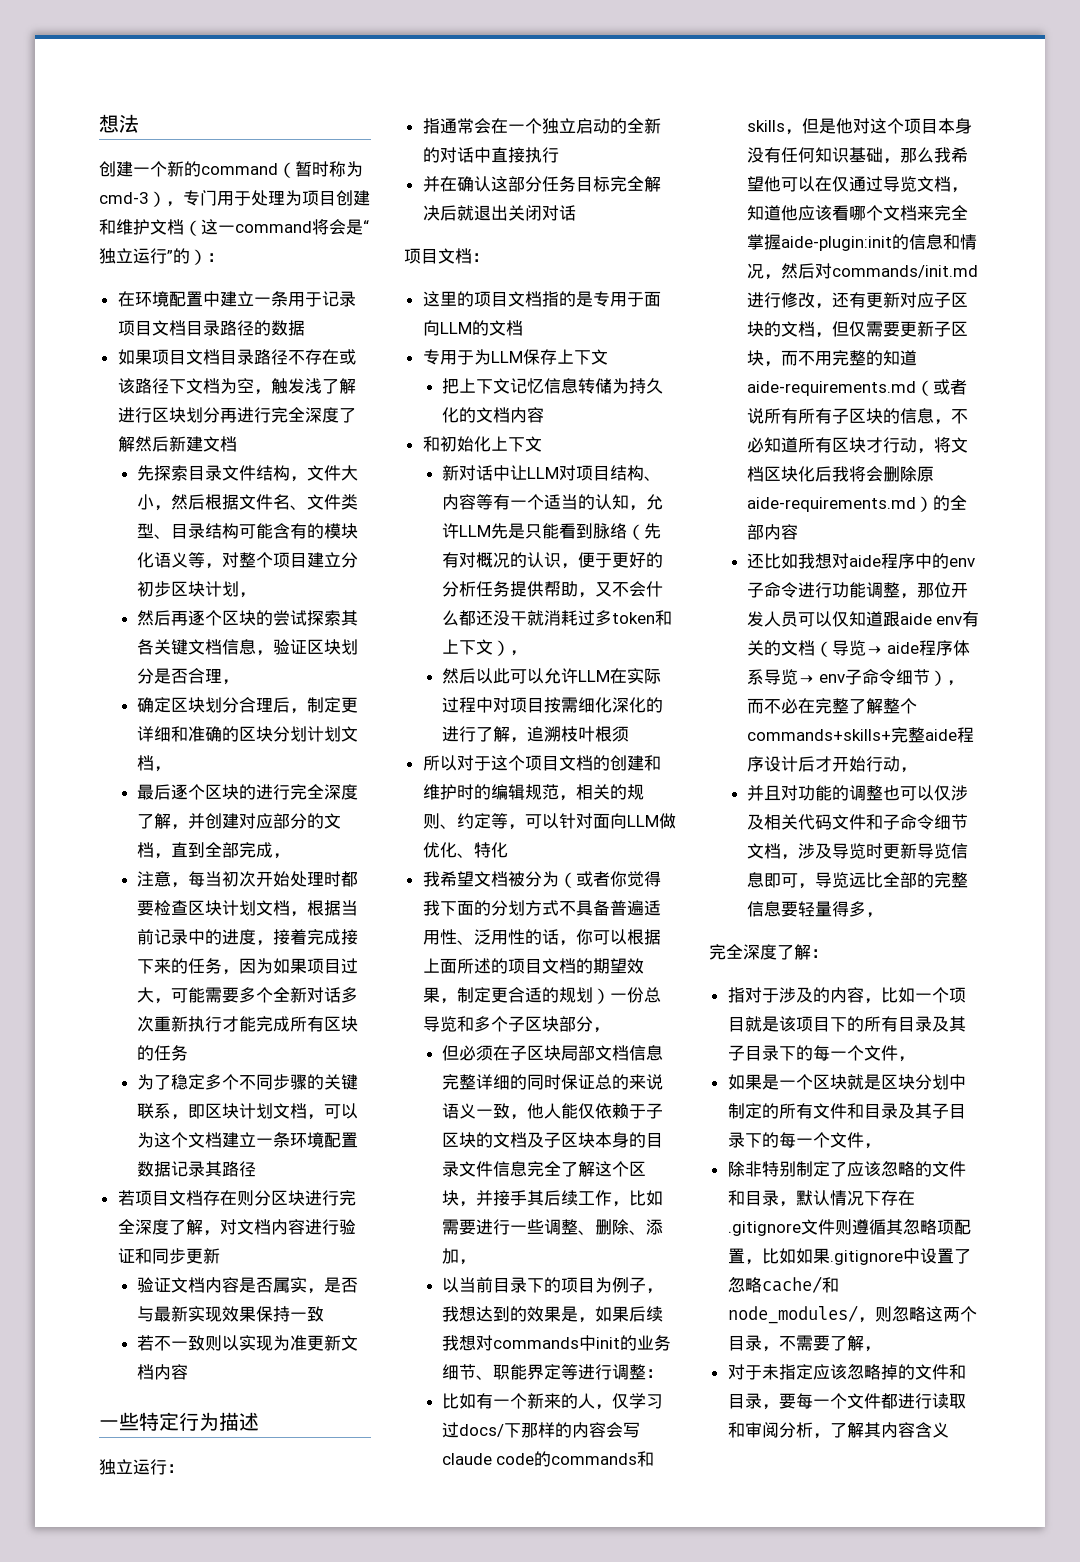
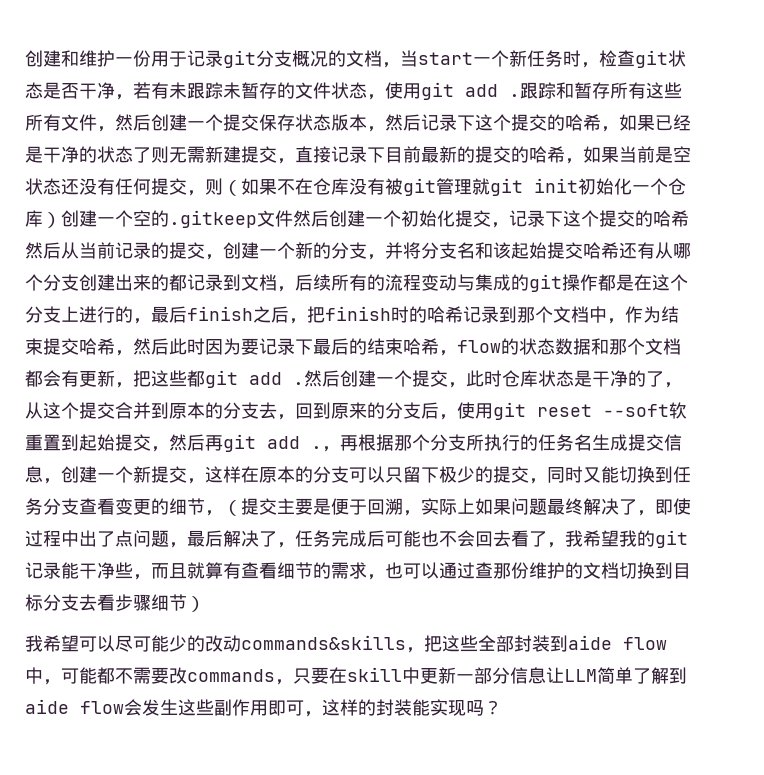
[99,114,139,133] [99,161,363,178] [99,190,370,207] [99,219,369,236] [99,248,224,265] [117,291,356,307] [117,320,305,336] [117,349,356,365] [117,378,356,395] [117,407,356,423] [117,436,237,452] [136,465,358,482] [136,494,358,511] [136,523,358,539] [136,552,358,569] [136,581,256,598] [136,610,358,626] [136,639,358,656] [136,668,239,685] [136,697,358,714] [136,726,358,742] [136,755,171,772] [136,784,358,800] [136,813,341,830] [136,842,290,859] [136,871,358,888] [136,900,358,917] [136,929,358,946] [136,958,358,975] [136,987,358,1004] [136,1016,358,1032] [136,1045,188,1061] [136,1074,358,1090] [136,1103,358,1120] [136,1132,358,1148] [136,1161,256,1177] [117,1190,356,1206] [117,1219,356,1236] [117,1248,220,1264] [136,1277,358,1294] [136,1306,324,1322] [136,1335,358,1351] [136,1364,188,1380] [99,1412,259,1431] [99,1459,184,1475] [422,118,661,134] [422,147,559,163] [422,176,661,192] [422,205,576,221] [404,248,489,264] [422,291,661,307] [422,320,523,336] [422,349,608,365] [441,378,663,394] [441,407,544,423] [422,436,542,452] [441,465,661,481] [441,494,663,511] [441,523,661,540] [441,552,663,569] [441,581,663,598] [441,610,672,626] [441,639,527,656] [441,668,661,684] [441,697,663,713] [441,726,629,743] [422,755,661,771] [422,784,644,801] [422,813,676,830] [422,842,508,858] [422,871,661,888] [422,900,661,916] [422,929,661,946] [422,958,644,974] [422,987,661,1004] [422,1016,610,1033] [441,1045,663,1061] [441,1074,663,1090] [441,1103,663,1120] [441,1132,663,1148] [441,1161,646,1177] [441,1190,663,1207] [441,1219,663,1235] [441,1248,476,1265] [441,1277,663,1294] [441,1306,663,1323] [441,1335,671,1351] [441,1364,663,1380] [441,1393,663,1410] [441,1422,640,1438] [441,1451,655,1467] [746,118,972,135] [746,147,968,164] [746,176,968,193] [746,205,968,221] [746,234,977,251] [746,263,978,280] [746,292,968,309] [746,321,968,338] [746,350,917,367] [746,379,967,396] [746,408,968,425] [746,437,968,454] [746,466,934,482] [746,495,967,512] [746,524,798,540] [746,553,975,569] [746,582,968,599] [746,611,980,627] [746,640,971,657] [746,669,965,686] [746,698,917,714] [746,727,974,743] [746,756,917,773] [746,785,968,801] [746,814,968,830] [746,843,968,860] [746,872,968,889] [746,901,883,918] [709,944,828,960] [727,987,966,1004] [727,1016,966,1032] [727,1045,915,1062] [727,1074,966,1090] [727,1103,966,1119] [727,1132,881,1149] [727,1160,966,1177] [727,1190,915,1207] [727,1218,971,1236] [727,1248,971,1265] [727,1276,839,1293] [727,1305,977,1324] [727,1335,881,1352] [727,1363,966,1380] [727,1393,966,1410] [727,1422,949,1439] 想法 // 创建一个新的command（暂时称为cmd-3），专门用于处理为项目创建和维护文档（这一command将会是“独立运行”的）： // 在环境配置中建立一条用于记录项目文档目录路径的数据 // 如果项目文档目录路径不存在或该路径下文档为空，触发浅了解进行区块划分再进行完全深度了解然后新建文档 // 先探索目录文件结构，文件大小，然后根据文件名、文件类型、目录结构可能含有的模块化语义等，对整个项目建立分初步区块计划， // 然后再逐个区块的尝试探索其各关键文档信息，验证区块划分是否合理， // 确定区块划分合理后，制定更详细和准确的区块分划计划文档， // 最后逐个区块的进行完全深度了解，并创建对应部分的文档，直到全部完成， // 注意，每当初次开始处理时都要检查区块计划文档，根据当前记录中的进度，接着完成接下来的任务，因为如果项目过大，可能需要多个全新对话多次重新执行才能完成所有区块的任务 // 为了稳定多个不同步骤的关键联系，即区块计划文档，可以为这个文档建立一条环境配置数据记录其路径 // 若项目文档存在则分区块进行完全深度了解，对文档内容进行验证和同步更新 // 验证文档内容是否属实，是否与最新实现效果保持一致 // 若不一致则以实现为准更新文档内容 // 一些特定行为描述 // 独立运行： // 指通常会在一个独立启动的全新的对话中直接执行 // 并在确认这部分任务目标完全解决后就退出关闭对话 // 项目文档： // 这里的项目文档指的是专用于面向LLM的文档 // 专用于为LLM保存上下文 // 把上下文记忆信息转储为持久化的文档内容 // 和初始化上下文 // 新对话中让LLM对项目结构、内容等有一个适当的认知，允许LLM先是只能看到脉络（先有对概况的认识，便于更好的分析任务提供帮助，又不会什么都还没干就消耗过多token和上下文）， // 然后以此可以允许LLM在实际过程中对项目按需细化深化的进行了解，追溯枝叶根须 // 所以对于这个项目文档的创建和维护时的编辑规范，相关的规则、约定等，可以针对面向LLM做优化、特化 // 我希望文档被分为（或者你觉得我下面的分划方式不具备普遍适用性、泛用性的话，你可以根据上面所述的项目文档的期望效果，制定更合适的规划）一份总导览和多个子区块部分， // 但必须在子区块局部文档信息完整详细的同时保证总的来说语义一致，他人能仅依赖于子区块的文档及子区块本身的目录文件信息完全了解这个区块，并接手其后续工作，比如需要进行一些调整、删除、添加， // 以当前目录下的项目为例子，我想达到的效果是，如果后续我想对commands中init的业务细节、职能界定等进行调整： // 比如有一个新来的人，仅学习过docs/下那样的内容会写claude code的commands和skills，但是他对这个项目本身没有任何知识基础，那么我希望他可以在仅通过导览文档，知道他应该看哪个文档来完全掌握aide-plugin:init的信息和情况，然后对commands/init.md进行修改，还有更新对应子区块的文档，但仅需要更新子区块，而不用完整的知道aide-requirements.md（或者说所有所有子区块的信息，不必知道所有区块才行动，将文档区块化后我将会删除原aide-requirements.md）的全部内容 // 还比如我想对aide程序中的env子命令进行功能调整，那位开发人员可以仅知道跟aide env有关的文档（导览→ aide程序体系导览→ env子命令细节），而不必在完整了解整个commands+skills+完整aide程序设计后才开始行动， // 并且对功能的调整也可以仅涉及相关代码文件和子命令细节文档，涉及导览时更新导览信息即可，导览远比全部的完整信息要轻量得多， // 完全深度了解： // 指对于涉及的内容，比如一个项目就是该项目下的所有目录及其子目录下的每一个文件， // 如果是一个区块就是区块分划中制定的所有文件和目录及其子目录下的每一个文件， // 除非特别制定了应该忽略的文件和目录，默认情况下存在.gitignore文件则遵循其忽略项配置，比如如果.gitignore中设置了忽略cache/和node_modules/，则忽略这两个目录，不需要了解， // 对于未指定应该忽略掉的文件和目录，要每一个文件都进行读取和审阅分析，了解其内容含义 -> [25,50,686,68] [25,82,682,100] [25,114,691,132] [25,146,691,164] [25,178,686,196] [25,210,689,228] [25,242,691,260] [25,274,688,292] [25,306,679,324] [25,338,681,356] [25,370,682,388] [25,402,687,420] [25,434,682,452] [25,466,691,484] [25,498,691,516] [25,530,688,548] [25,562,691,580] [25,594,205,612] [25,635,667,653] [25,667,687,685] [25,699,502,717] 创建和维护一份用于记录git分支概况的文档，当start一个新任务时，检查git状态是否干净，若有未跟踪未暂存的文件状态，使用git add .跟踪和暂存所有这些所有文件，然后创建一个提交保存状态版本，然后记录下这个提交的哈希，如果已经是干净的状态了则无需新建提交，直接记录下目前最新的提交的哈希，如果当前是空状态还没有任何提交，则（如果不在仓库没有被git管理就git init初始化一个仓库）创建一个空的.gitkeep文件然后创建一个初始化提交，记录下这个提交的哈希然后从当前记录的提交，创建一个新的分支，并将分支名和该起始提交哈希还有从哪个分支创建出来的都记录到文档，后续所有的流程变动与集成的git操作都是在这个分支上进行的，最后finish之后，把finish时的哈希记录到那个文档中，作为结束提交哈希，然后此时因为要记录下最后的结束哈希，flow的状态数据和那个文档都会有更新，把这些都git add .然后创建一个提交，此时仓库状态是干净的了，从这个提交合并到原本的分支去，回到原来的分支后，使用git reset --soft软重置到起始提交，然后再git add .，再根据那个分支所执行的任务名生成提交信息，创建一个新提交，这样在原本的分支可以只留下极少的提交，同时又能切换到任务分支查看变更的细节，（提交主要是便于回溯，实际上如果问题最终解决了，即使过程中出了点问题，最后解决了，任务完成后可能也不会回去看了，我希望我的git记录能干净些，而且就算有查看细节的需求，也可以通过查那份维护的文档切换到目标分支去看步骤细节） // 我希望可以尽可能少的改动commands&skills，把这些全部封装到aide flow中，可能都不需要改commands，只要在skill中更新一部分信息让LLM简单了解到aide flow会发生这些副作用即可，这样的封装能实现吗？

